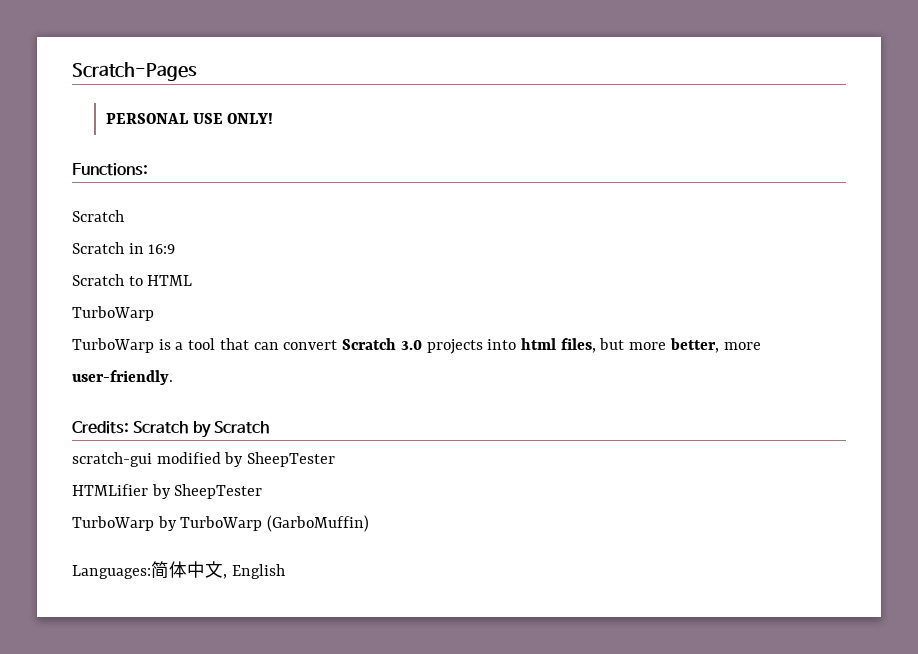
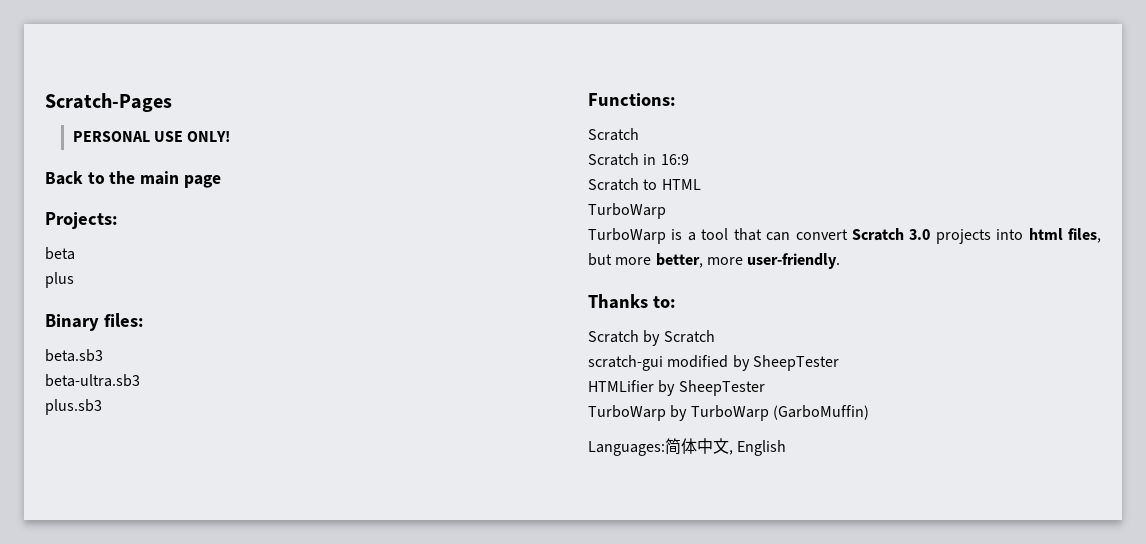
(274, 118) none -> [45,171,221,188] [45,212,118,229] [45,247,75,260] [45,272,74,288] [45,313,144,331] [45,349,103,362] [45,374,140,387] [45,399,102,415] // Back to the main page // Projects: // beta // plus // Binary files: // beta.sb3 // beta-ultra.sb3 // plus.sb3
[72,421,129,434] Credits: -> [588,294,676,309] Thanks to: //

